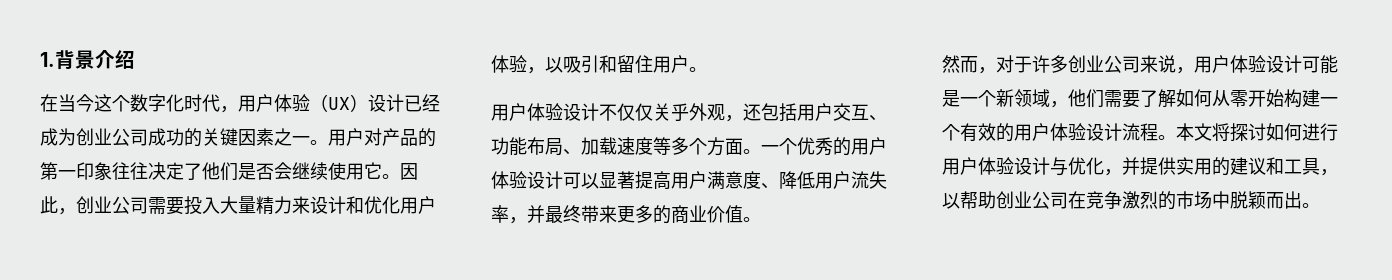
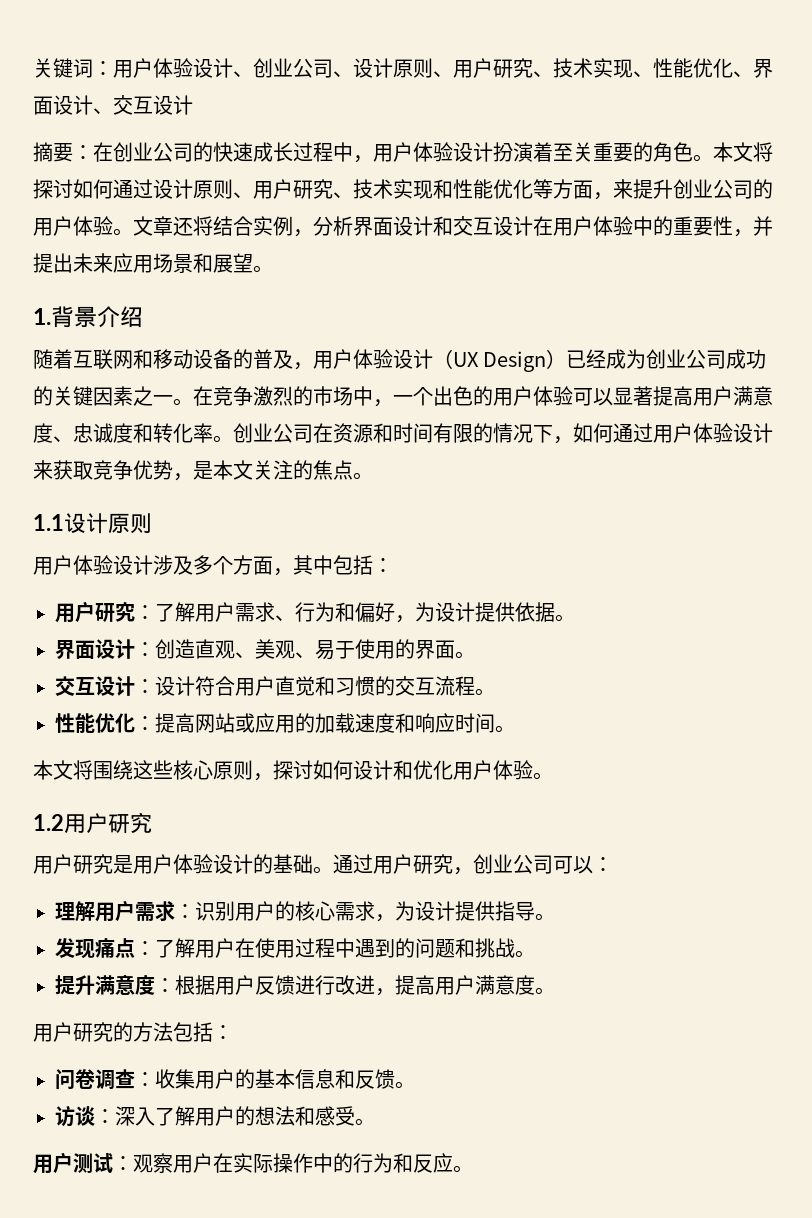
[40,50,135,70] [40,94,404,113] 1.背景介绍 // 在当今这个数字化时代，用户体验（UX）设计 -> [33,58,773,78] [33,95,193,115] [33,142,773,163] [33,179,773,200] [33,216,773,237] [33,253,273,273] [33,306,143,328] [33,349,567,372] 关键词：用户体验设计、创业公司、设计原则、用户研究、技术实现、性能优化、界面设计、交互设计 // 摘要：在创业公司的快速成长过程中，用户体验设计扮演着至关重要的角色。本文将探讨如何通过设计原则、用户研究、技术实现和性能优化等方面，来提升创业公司的用户体验。文章还将结合实例，分析界面设计和交互设计在用户体验中的重要性，并提出未来应用场景和展望。 // 1.背景介绍 // 随着互联网和移动设备的普及，用户体验设计（UX Design）
[328,128,436,147] [40,162,418,181] [40,196,436,215] [491,55,707,74] [491,103,887,122] [491,137,887,156] [491,171,563,189] 用户对产品的第一印象往往决定了他们是否会继续使用它。因此，创业公司需要投入大量精力来设计和优化用户体验，以吸引和留住用户。 // 用户体验设计不仅仅关乎外观，还包括用户交互、功能布局、加载速度等多个方面。一个优秀的用户体验设计 -> [193,386,573,407] 在竞争激烈的市场中，一个出色的用户体验
[779,171,887,189] [491,205,761,224] [942,55,1338,74] [942,89,1338,108] [942,123,1338,142] [942,157,1338,176] [942,191,1302,210] 降低用户流失率，并最终带来更多的商业价值。 // 然而，对于许多创业公司来说，用户体验设计可能是一个新领域，他们需要了解如何从零开始构建一个有效的用户体验设计流程。本文将探讨如何进行用户体验设计与优化，并提供实用的建议和工具，以帮助创业公司在竞争激烈的市场中脱颖而出 -> [73,423,773,444] [33,460,373,481] [33,513,152,534] [33,555,393,576] [55,601,575,623] [55,639,475,660] [55,676,495,696] [55,713,515,733] [33,760,553,781] [33,812,152,834] [33,854,613,875] [55,900,555,922] [55,938,535,959] [55,975,555,996] [33,1022,233,1042] [55,1069,415,1090] [55,1106,375,1127] [33,1152,453,1174] 忠诚度和转化率。创业公司在资源和时间有限的情况下，如何通过用户体验设计来获取竞争优势，是本文关注的焦点。 // 1.1设计原则 // 用户体验设计涉及多个方面，其中包括： // 用户研究：了解用户需求、行为和偏好，为设计提供依据。 // 界面设计：创造直观、美观、易于使用的界面。 // 交互设计：设计符合用户直觉和习惯的交互流程。 // 性能优化：提高网站或应用的加载速度和响应时间。 // 本文将围绕这些核心原则，探讨如何设计和优化用户体验。 // 1.2用户研究 // 用户研究是用户体验设计的基础。通过用户研究，创业公司可以： // 理解用户需求：识别用户的核心需求，为设计提供指导。 // 发现痛点：了解用户在使用过程中遇到的问题和挑战。 // 提升满意度：根据用户反馈进行改进，提高用户满意度。 // 用户研究的方法包括： // 问卷调查：收集用户的基本信息和反馈。 // 访谈：深入了解用户的想法和感受。 // 用户测试：观察用户在实际操作中的行为和反应

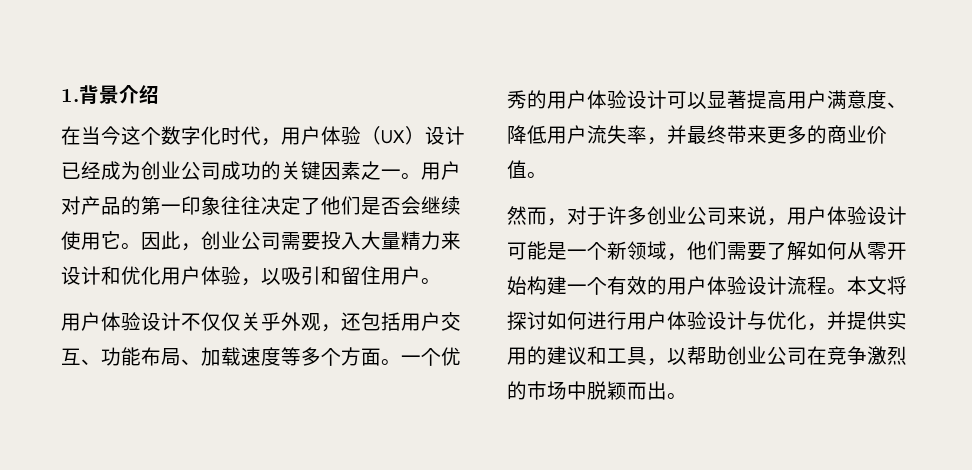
[33,58,773,78] [33,95,193,115] [33,142,773,163] [33,179,773,200] [33,216,773,237] [33,253,273,273] [33,306,143,328] [33,349,567,372] 关键词：用户体验设计、创业公司、设计原则、用户研究、技术实现、性能优化、界面设计、交互设计 // 摘要：在创业公司的快速成长过程中，用户体验设计扮演着至关重要的角色。本文将探讨如何通过设计原则、用户研究、技术实现和性能优化等方面，来提升创业公司的用户体验。文章还将结合实例，分析界面设计和交互设计在用户体验中的重要性，并提出未来应用场景和展望。 // 1.背景介绍 // 随着互联网和移动设备的普及，用户体验设计（UX Design） -> [61,85,159,105] [61,126,465,146] 1.背景介绍 // 在当今这个数字化时代，用户体验（UX）设计
[193,386,573,407] 在竞争激烈的市场中，一个出色的用户体验 -> [421,161,461,180] [61,196,461,215] [61,231,461,251] [61,266,441,286] [61,312,461,332] [61,347,461,366] [507,90,667,109] 用户对产品的第一印象往往决定了他们是否会继续使用它。因此，创业公司需要投入大量精力来设计和优化用户体验，以吸引和留住用户。 // 用户体验设计不仅仅关乎外观，还包括用户交互、功能布局、加载速度等多个方面。一个优秀的用户体验设计
[73,423,773,444] [33,460,373,481] [33,513,152,534] [33,555,393,576] [55,601,575,623] [55,639,475,660] [55,676,495,696] [55,713,515,733] [33,760,553,781] [33,812,152,834] [33,854,613,875] [55,900,555,922] [55,938,535,959] [55,975,555,996] [33,1022,233,1042] [55,1069,415,1090] [55,1106,375,1127] [33,1152,453,1174] 忠诚度和转化率。创业公司在资源和时间有限的情况下，如何通过用户体验设计来获取竞争优势，是本文关注的焦点。 // 1.1设计原则 // 用户体验设计涉及多个方面，其中包括： // 用户研究：了解用户需求、行为和偏好，为设计提供依据。 // 界面设计：创造直观、美观、易于使用的界面。 // 交互设计：设计符合用户直觉和习惯的交互流程。 // 性能优化：提高网站或应用的加载速度和响应时间。 // 本文将围绕这些核心原则，探讨如何设计和优化用户体验。 // 1.2用户研究 // 用户研究是用户体验设计的基础。通过用户研究，创业公司可以： // 理解用户需求：识别用户的核心需求，为设计提供指导。 // 发现痛点：了解用户在使用过程中遇到的问题和挑战。 // 提升满意度：根据用户反馈进行改进，提高用户满意度。 // 用户研究的方法包括： // 问卷调查：收集用户的基本信息和反馈。 // 访谈：深入了解用户的想法和感受。 // 用户测试：观察用户在实际操作中的行为和反应 -> [507,125,887,145] [507,160,547,179] [507,206,907,226] [507,241,907,261] [507,276,907,295] [507,311,907,331] [507,346,907,366] [507,381,667,400] 降低用户流失率，并最终带来更多的商业价值。 // 然而，对于许多创业公司来说，用户体验设计可能是一个新领域，他们需要了解如何从零开始构建一个有效的用户体验设计流程。本文将探讨如何进行用户体验设计与优化，并提供实用的建议和工具，以帮助创业公司在竞争激烈的市场中脱颖而出

